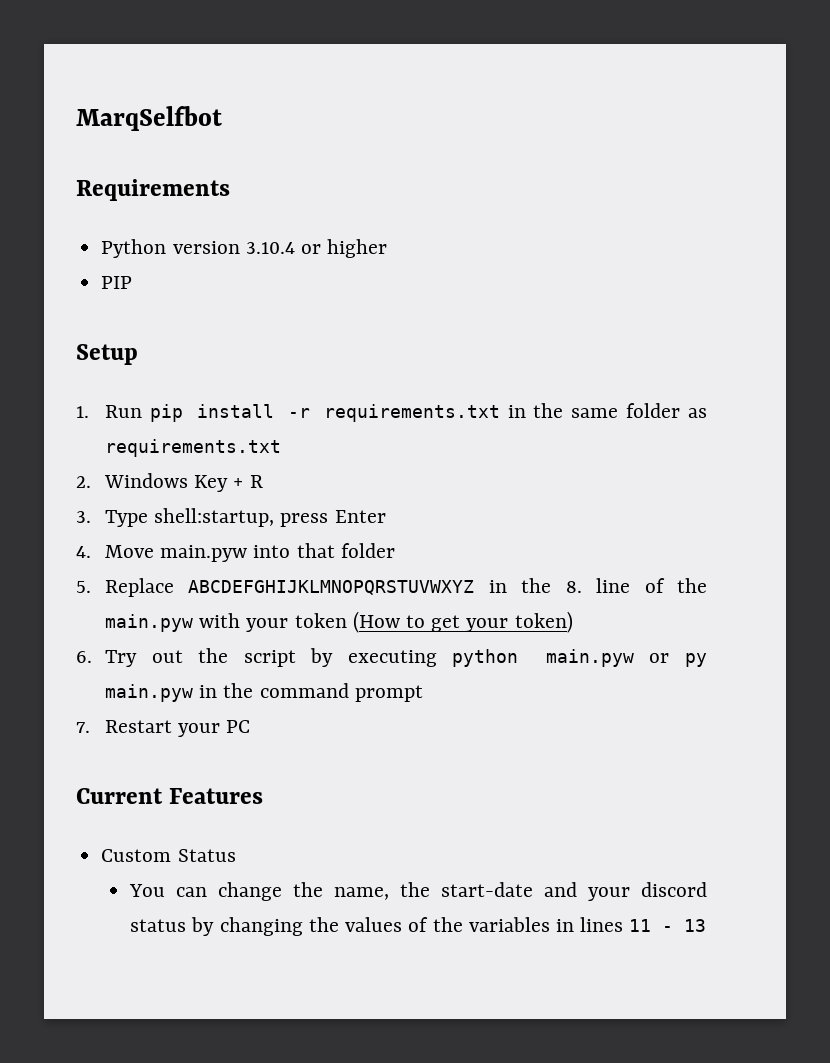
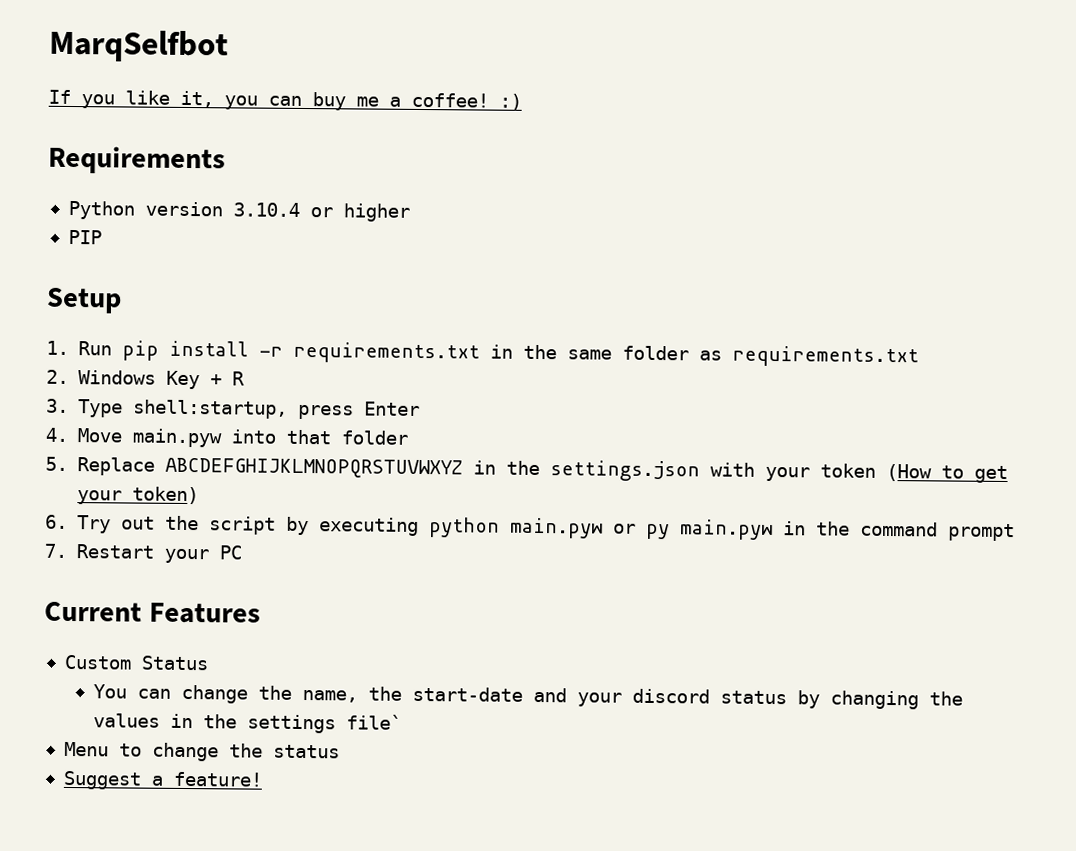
(222, 118) none -> [48,89,522,111] // If you like it, you can buy me a coffee! :)
[565,578,708,593] [104,614,193,632] 8. line of the main.pyw -> [549,460,700,482] settings.json
[408,917,707,932] of the variables in lines 11 - 13 -> [170,713,403,734] [63,741,340,762] [62,770,263,790] in the settings file` // Menu to change the status // Suggest a feature!

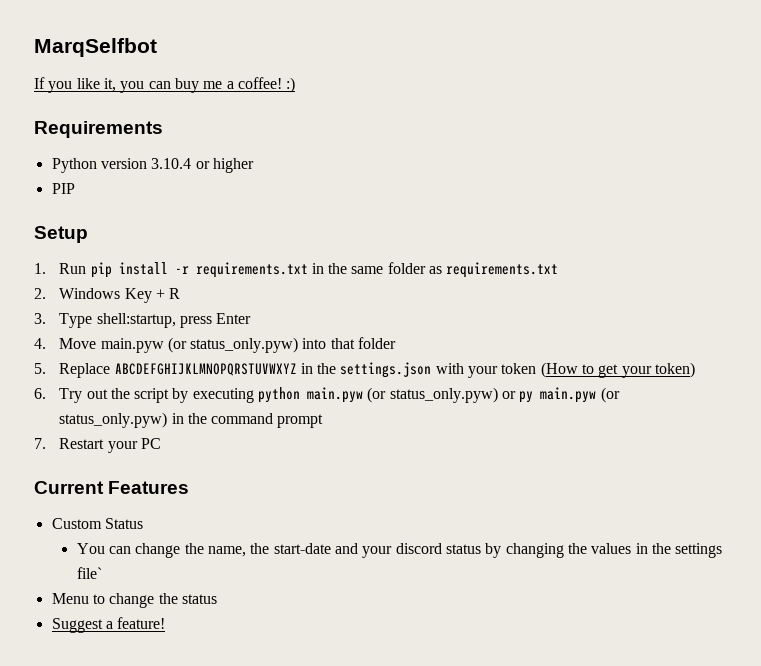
(222, 438) none -> [167,337,299,353] (or status_only.pyw)
(603, 528) none -> [367,387,498,403] (or status_only.pyw)
(773, 530) none -> [600,387,620,403] [59,412,168,428] (or status_only.pyw)

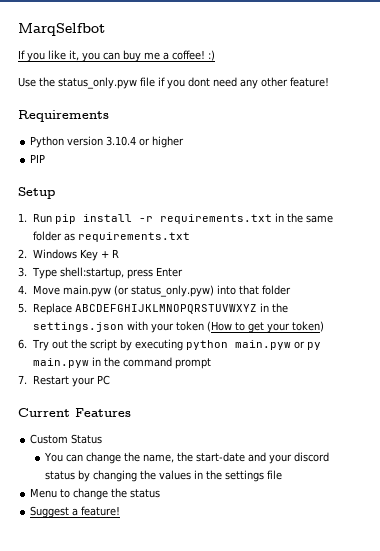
(296, 85) none -> [18,77,329,89] // Use the status_only.pyw file if you dont need any other feature!
[367,387,498,403] (or status_only.pyw) -> (292, 345) none
[600,387,620,403] [59,412,168,428] (or status_only.pyw) -> (90, 363) none
[76,567,102,579] file` -> [267,470,283,480] file

